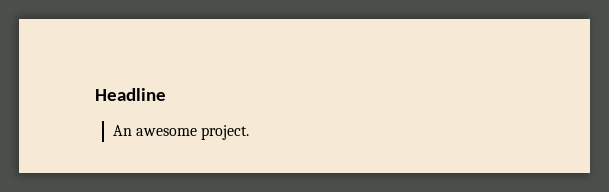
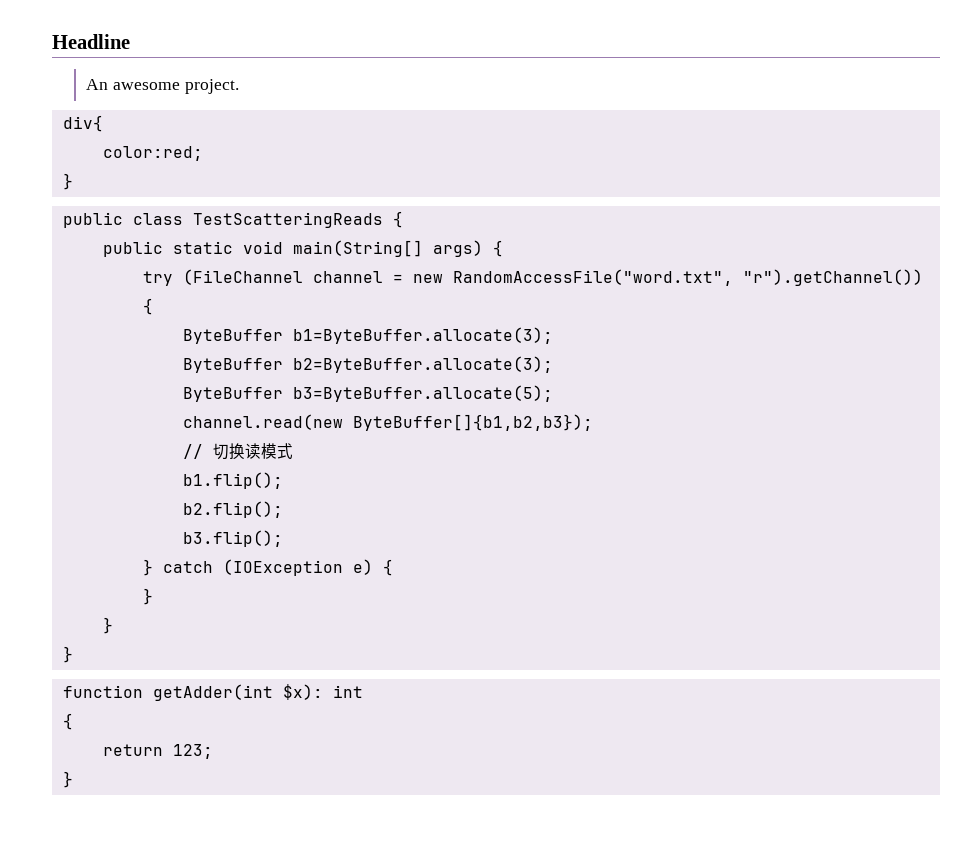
(249, 132) none -> [62,115,103,132] [102,146,203,161] [62,173,73,190] [62,211,403,228] [102,240,503,257] [142,269,923,286] [142,298,153,315] [182,327,553,344] [182,356,553,373] [182,385,553,402] [182,414,593,431] [182,443,293,460] [182,472,283,489] [182,501,283,518] [182,530,283,547] [142,559,393,576] [142,588,153,605] [102,617,113,634] [62,646,73,663] [62,684,363,701] [62,713,73,730] [102,744,213,759] [62,771,73,788] // div{ // color:red; // } // public class TestScatteringReads { // public static void main(String[] args) { // try (FileChannel channel = new RandomAccessFile("word.txt", "r").getChannel()) { // ByteBuffer b1=ByteBuffer.allocate(3); // ByteBuffer b2=ByteBuffer.allocate(3); // ByteBuffer b3=ByteBuffer.allocate(5); // channel.read(new ByteBuffer[]{b1,b2,b3}); // // 切换读模式 // b1.flip(); // b2.flip(); // b3.flip(); // } catch (IOException e) { // } // } // } // function getAdder(int $x): int // { // return 123; // }

